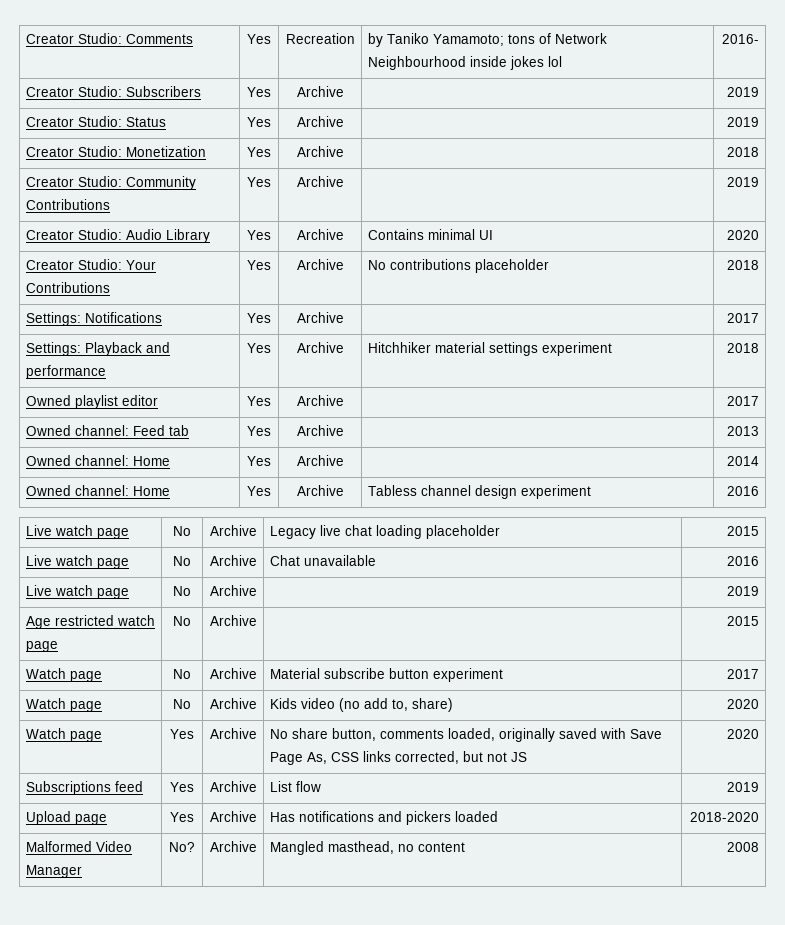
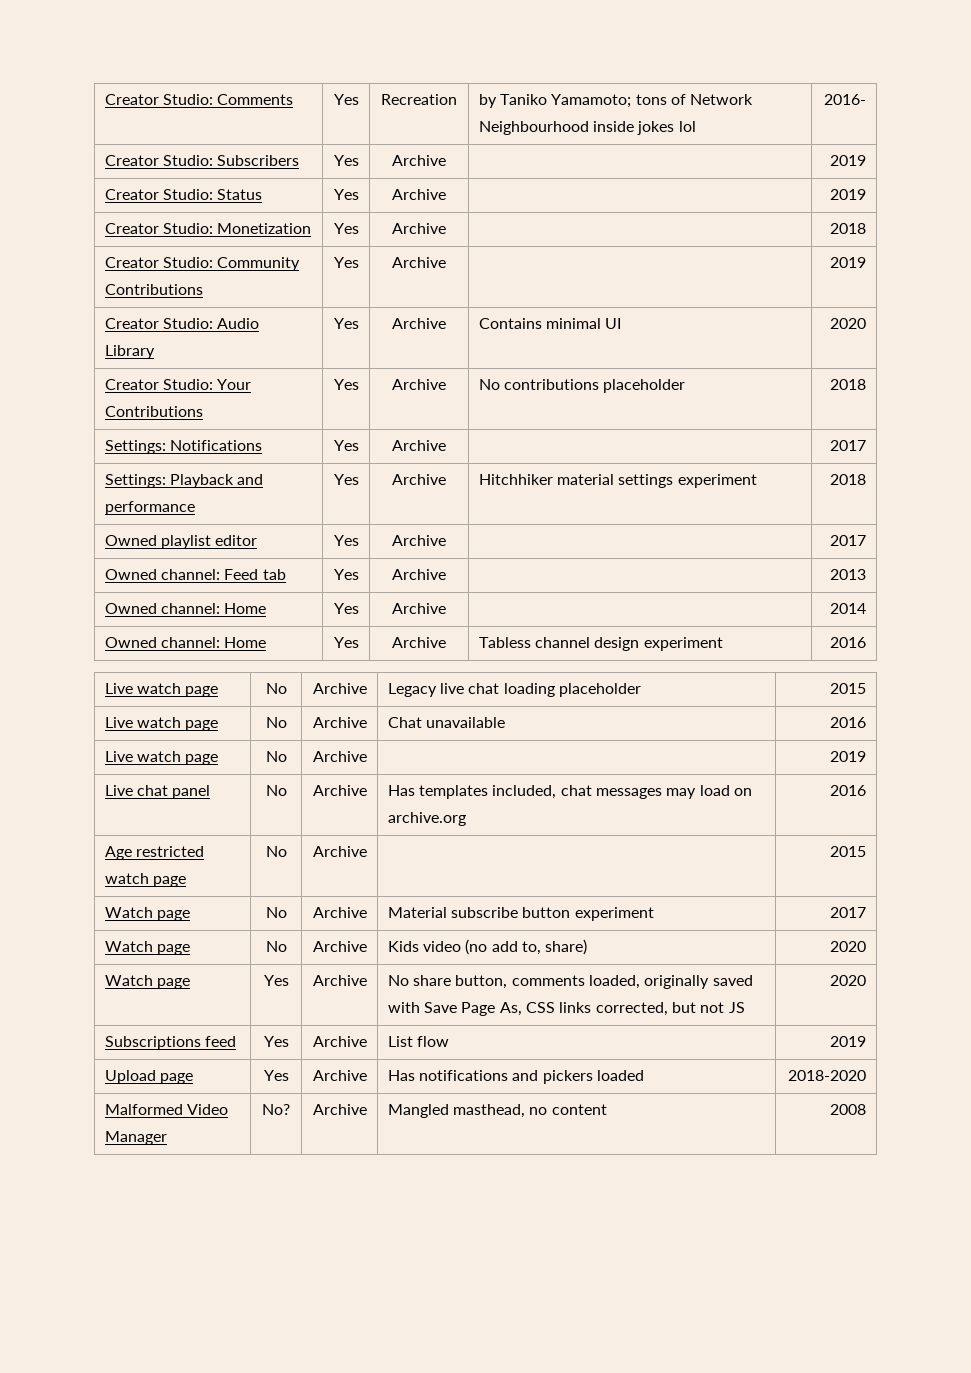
(760, 591) none -> [104,785,211,799] [265,785,287,796] [312,785,367,796] [387,785,753,799] [387,812,466,826] [830,785,867,796] // Live chat panel | No | Archive | Has templates included, chat messages may load on archive.org | 2016

